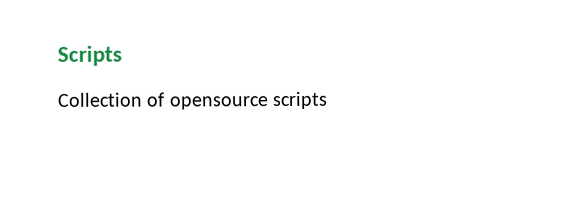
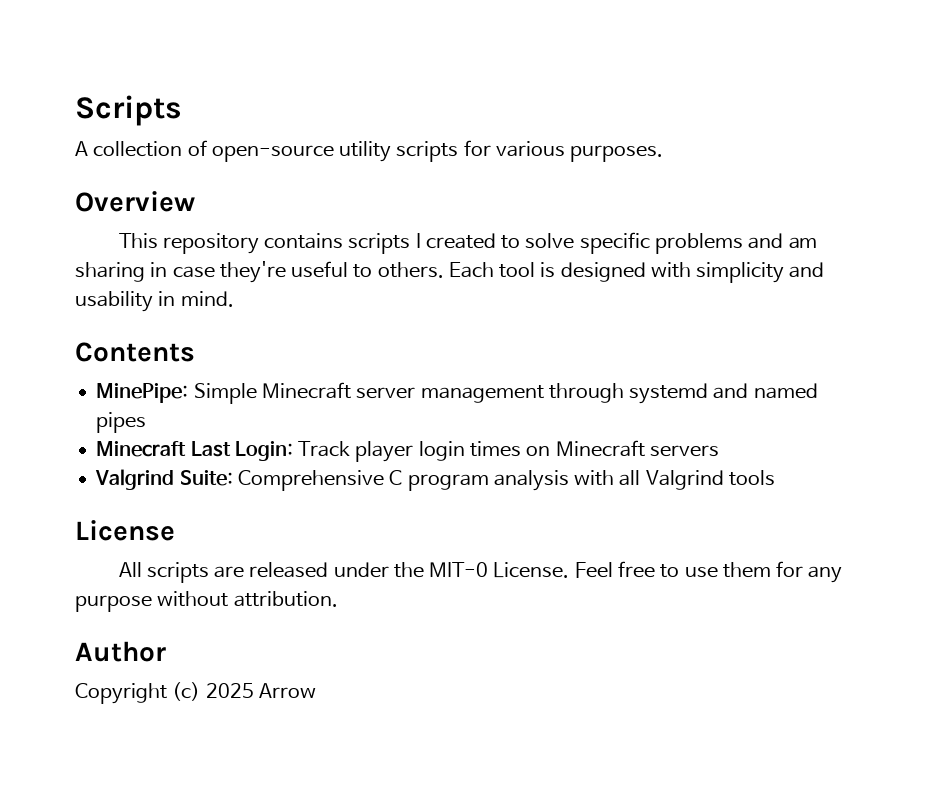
[57,91,329,110] Collection of opensource scripts -> [75,140,664,162] [75,191,195,212] [118,232,818,254] [75,261,825,283] [75,291,234,312] [75,342,195,362] [96,382,818,404] [96,412,147,433] [96,440,719,462] [95,469,775,491] [75,520,175,541] [118,561,843,583] [75,591,338,612] [75,641,166,662] [75,682,316,704] A collection of open-source utility scripts for various purposes. // Overview // This repository contains scripts I created to solve specific problems and am sharing in case they're useful to others. Each tool is designed with simplicity and usability in mind. // Contents // MinePipe: Simple Minecraft server management through systemd and named pipes // Minecraft Last Login: Track player login times on Minecraft servers // Valgrind Suite: Comprehensive C program analysis with all Valgrind tools // License // All scripts are released under the MIT-0 License. Feel free to use them for any purpose without attribution. // Author // Copyright (c) 2025 Arrow

